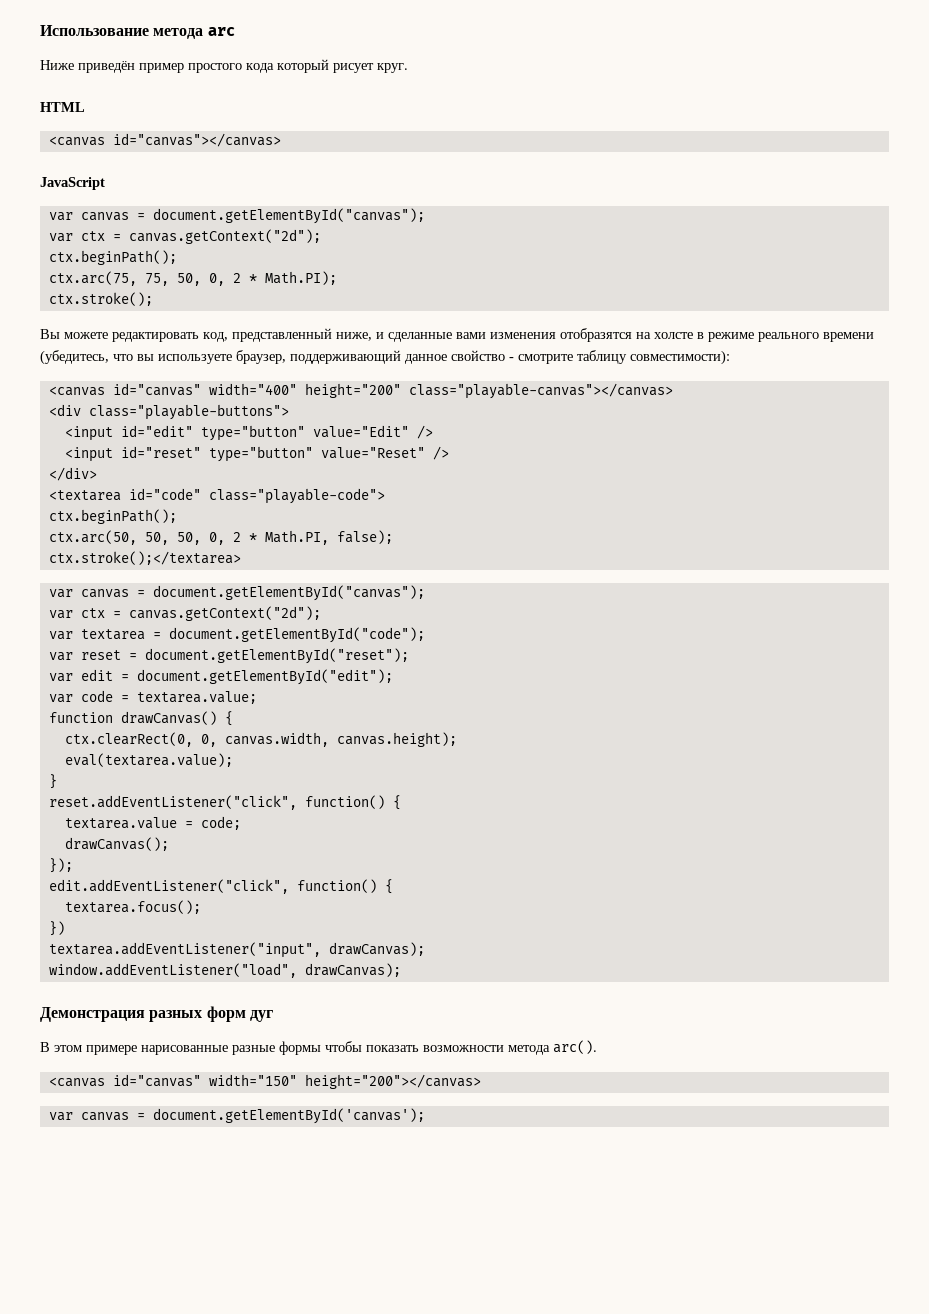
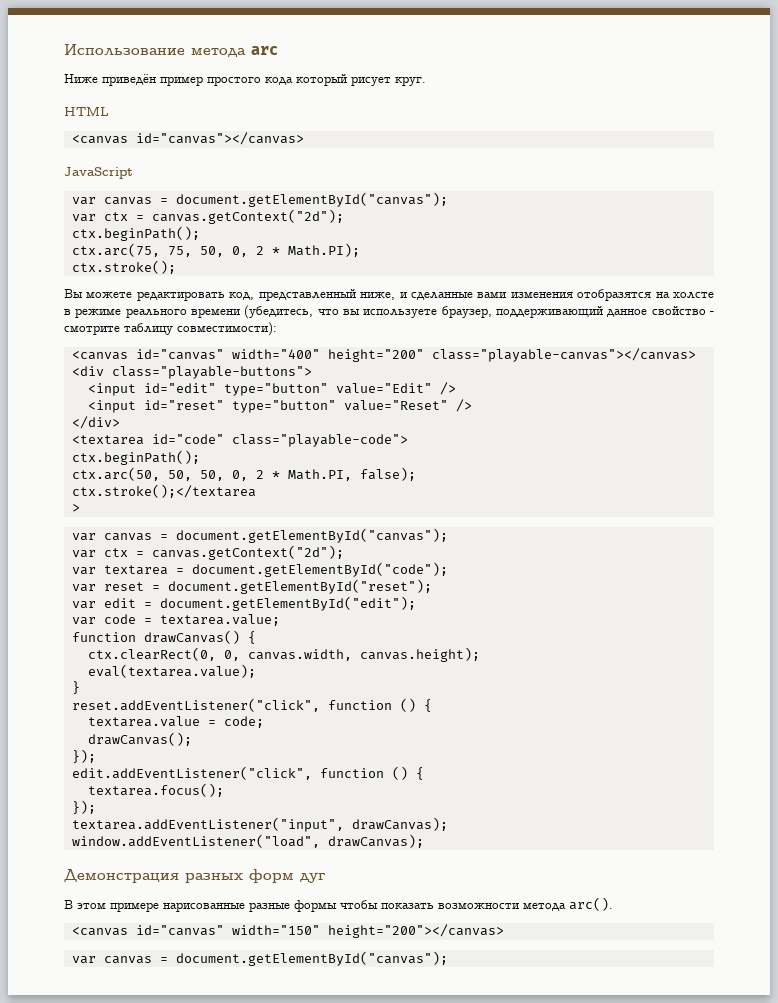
[48,551,241,565] ctx.stroke();</textarea> -> [71,484,256,498] [71,504,80,512] ctx.stroke();</textarea // >
[304,795,385,809] function() -> [327,698,416,712] function ()
[296,879,377,893] function() -> [319,766,408,780] function ()
[48,921,65,936] }) -> [71,800,96,814] });
[152,1108,425,1124] document.getElementById('canvas'); -> [175,951,448,966] document.getElementById("canvas");

